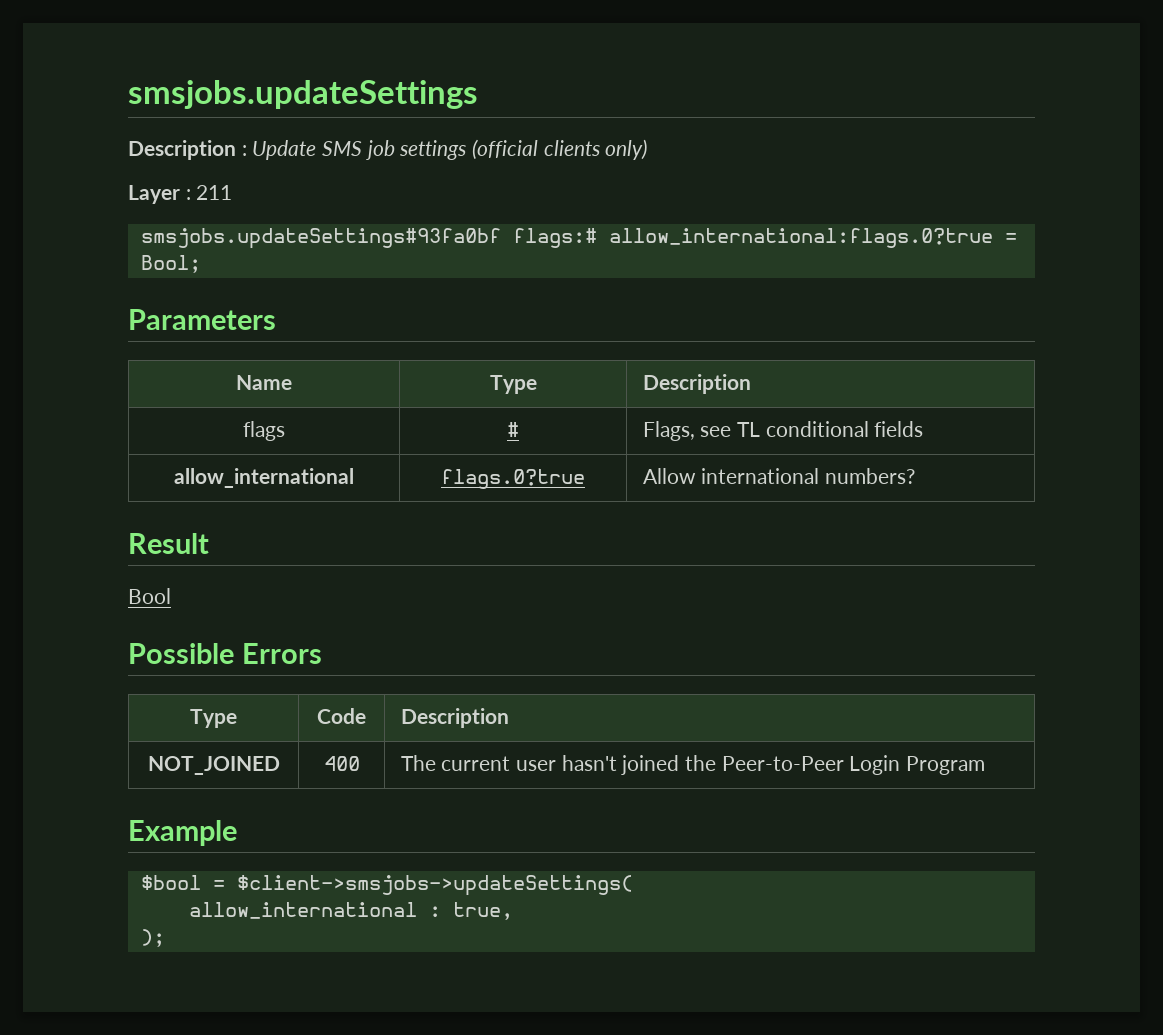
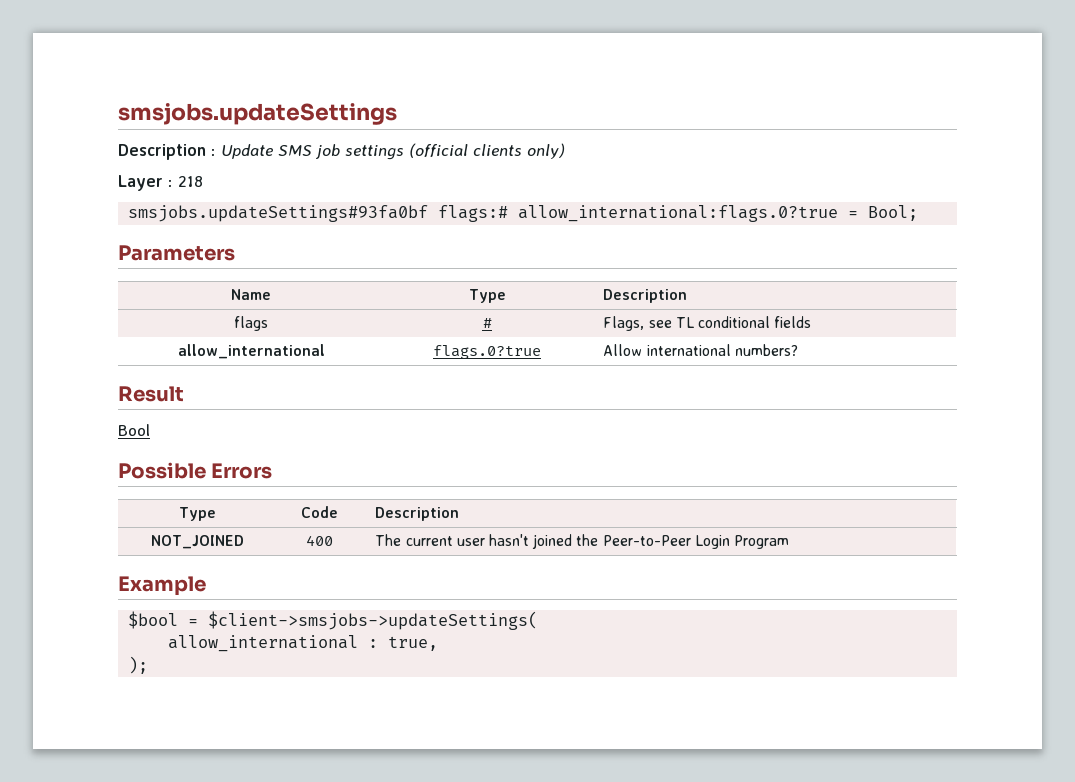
[196,185,233,200] 211 -> [178,176,203,187] 218

